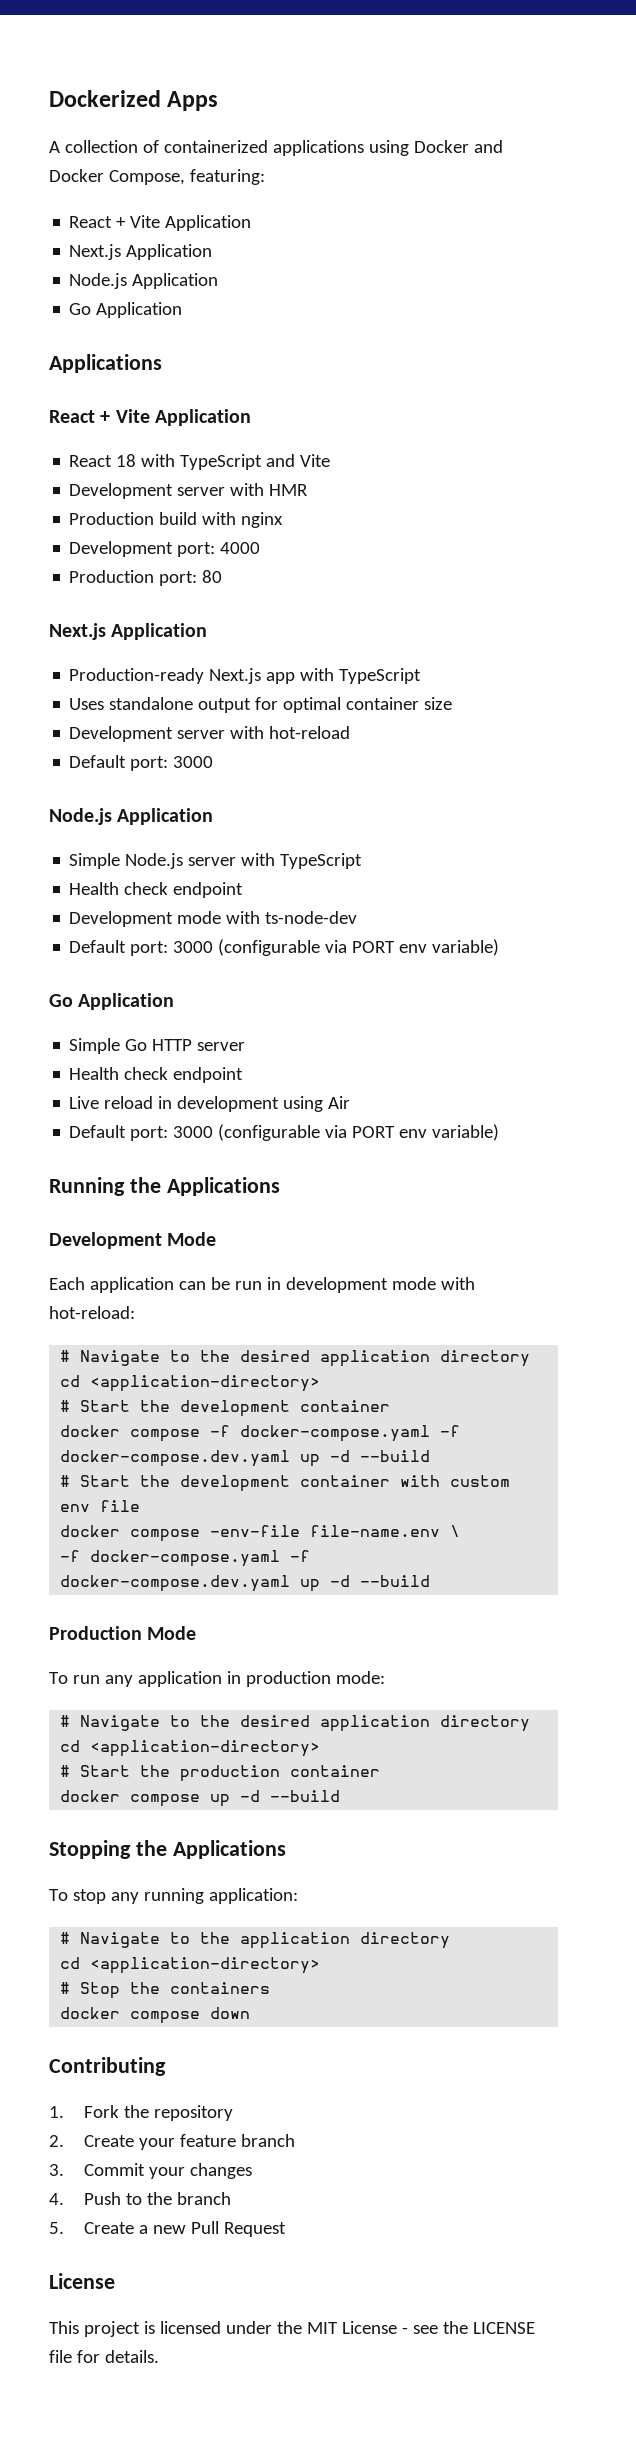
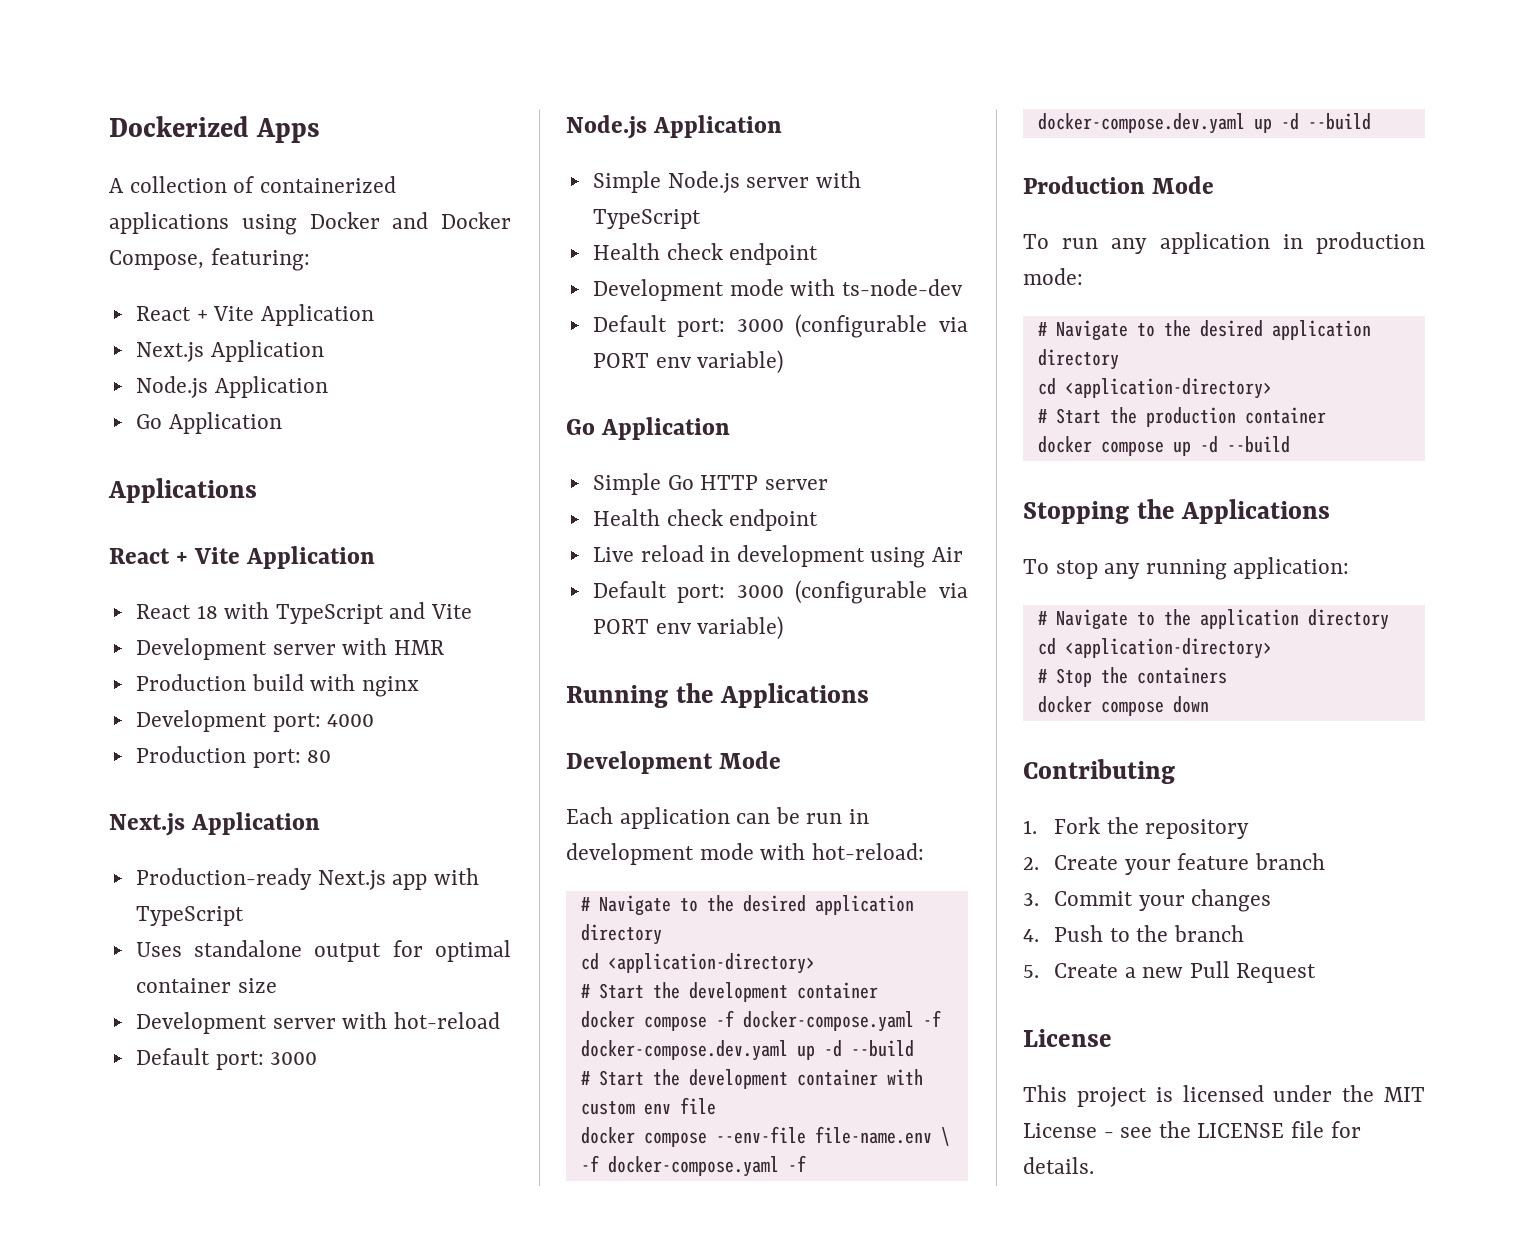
[210,1525,301,1537] -env-file -> [715,1126,806,1144] --env-file

